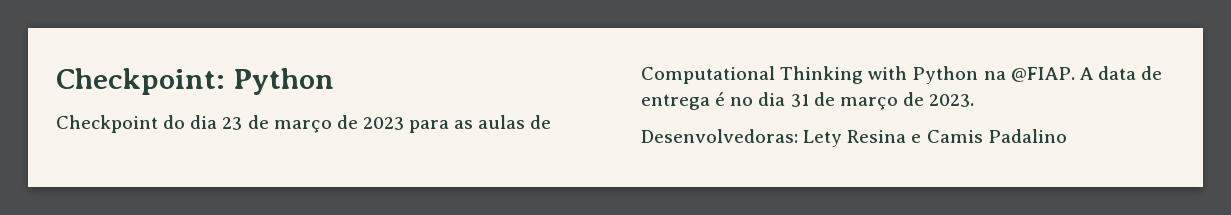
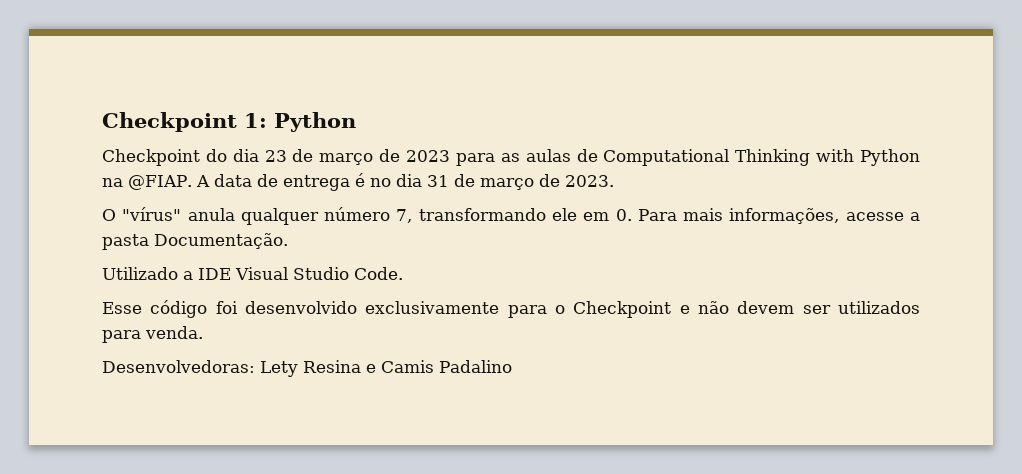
[56,68,225,95] Checkpoint: -> [102,112,267,132] Checkpoint 1:
(975, 100) none -> [102,207,921,225] [102,233,288,250] [102,267,403,280] [102,300,921,318] [102,326,203,343] // O "vírus" anula qualquer número 7, transformando ele em 0. Para mais informações, acesse a pasta Documentação. // Utilizado a IDE Visual Studio Code. // Esse código foi desenvolvido exclusivamente para o Checkpoint e não devem ser utilizados para venda.

